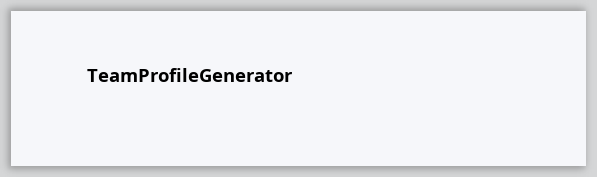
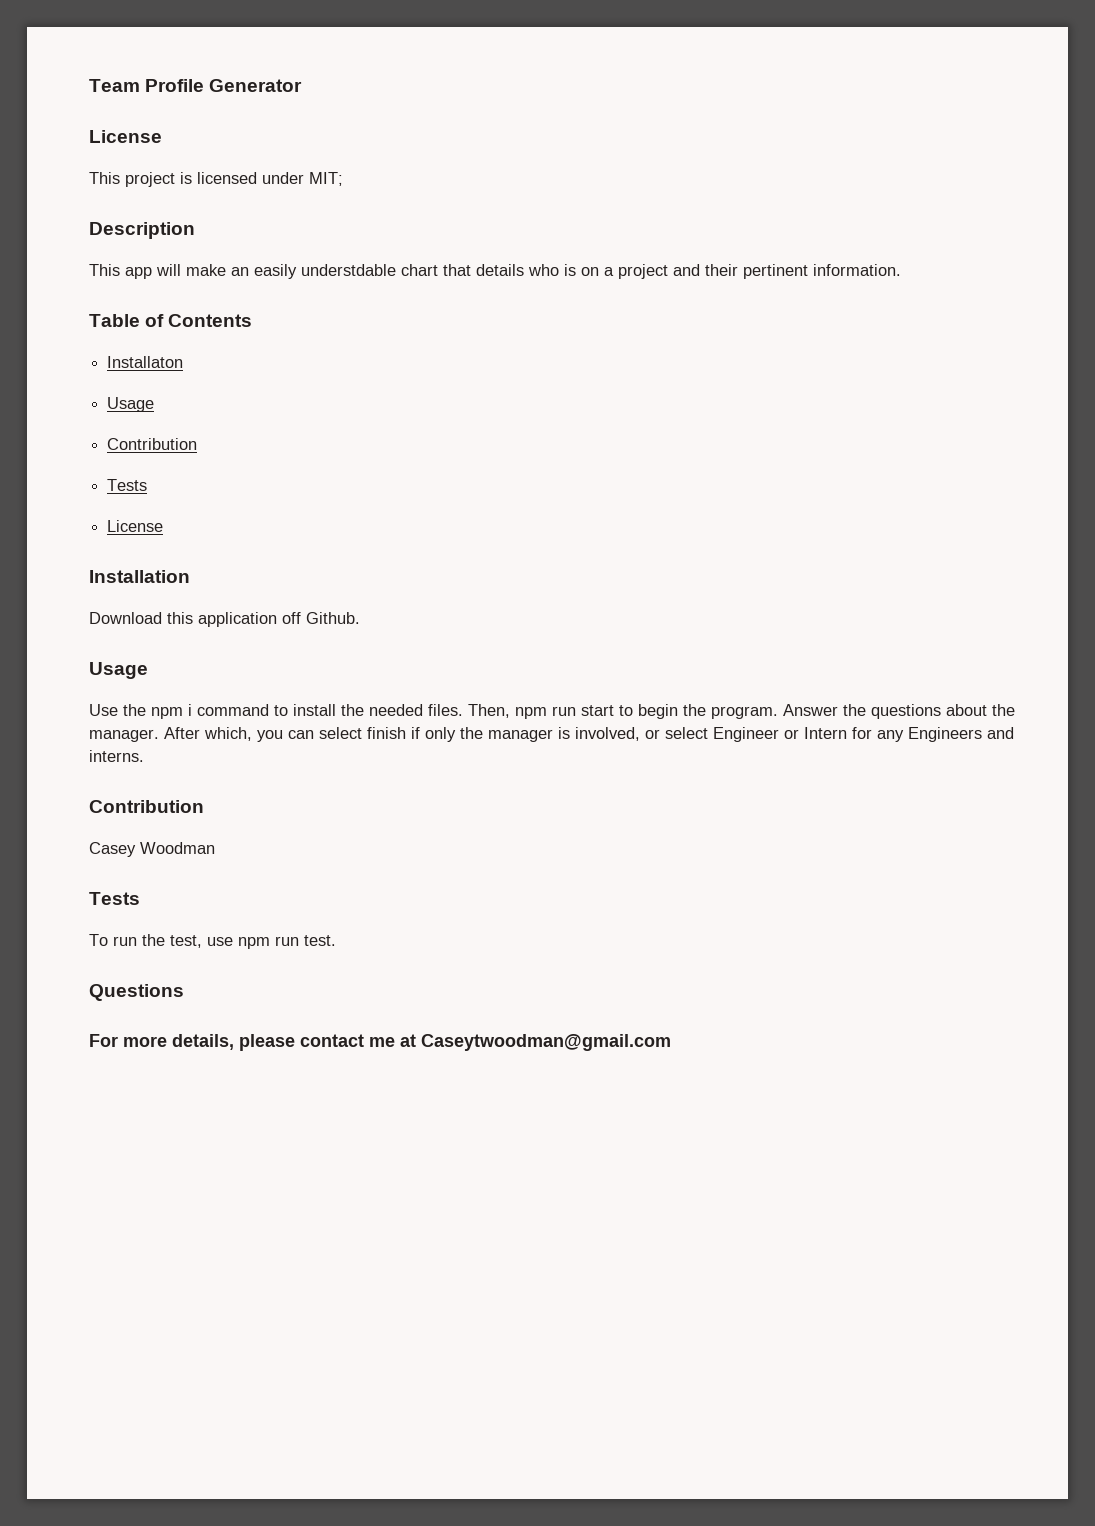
[87,68,293,82] TeamProfileGenerator -> [89,79,303,92] [89,130,162,143] [89,172,343,187] [89,222,195,239] [89,264,901,279] [89,314,253,327] [107,356,184,368] [107,397,155,412] [107,438,198,450] [107,479,148,491] [107,520,164,532] [89,570,190,583] [89,612,360,627] [89,662,148,679] [89,704,1015,719] [89,727,1014,742] [89,750,144,762] [89,800,204,813] [89,842,215,857] [89,892,140,905] [89,934,336,949] [89,984,184,1001] [89,1034,671,1051] Team Profile Generator // License // This project is licensed under MIT; // Description // This app will make an easily understdable chart that details who is on a project and their pertinent information. // Table of Contents // Installaton // Usage // Contribution // Tests // License // Installation // Download this application off Github. // Usage // Use the npm i command to install the needed files. Then, npm run start to begin the program. Answer the questions about the manager. After which, you can select finish if only the manager is involved, or select Engineer or Intern for any Engineers and interns. // Contribution // Casey Woodman // Tests // To run the test, use npm run test. // Questions // For more details, please contact me at Caseytwoodman@gmail.com

